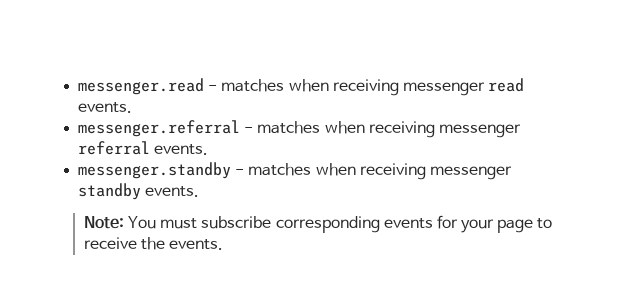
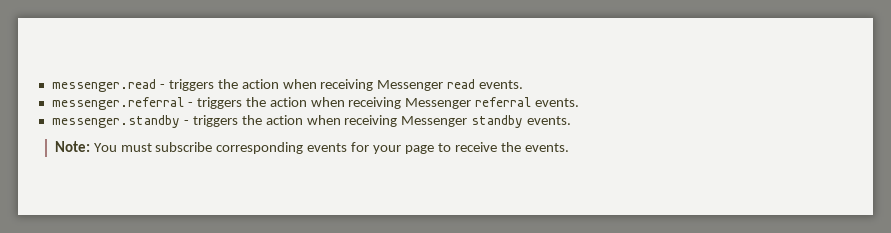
[221,79,485,96] matches when receiving messenger -> [168,79,444,91] triggers the action when receiving Messenger
[257,121,521,138] matches when receiving messenger -> [196,97,472,109] triggers the action when receiving Messenger
[248,163,512,180] matches when receiving messenger -> [192,115,468,127] triggers the action when receiving Messenger

